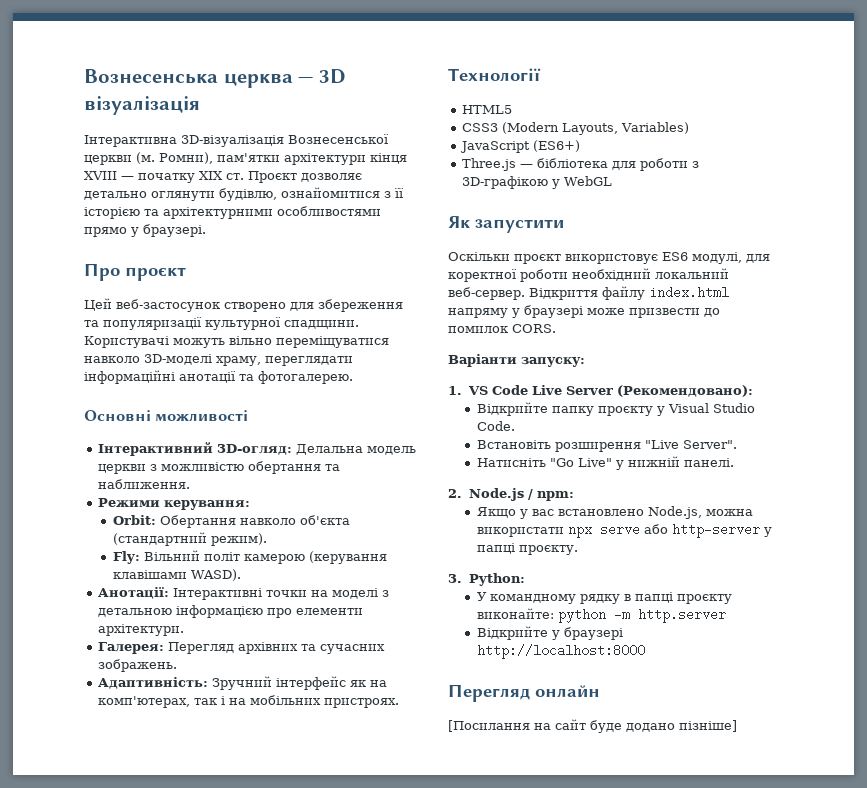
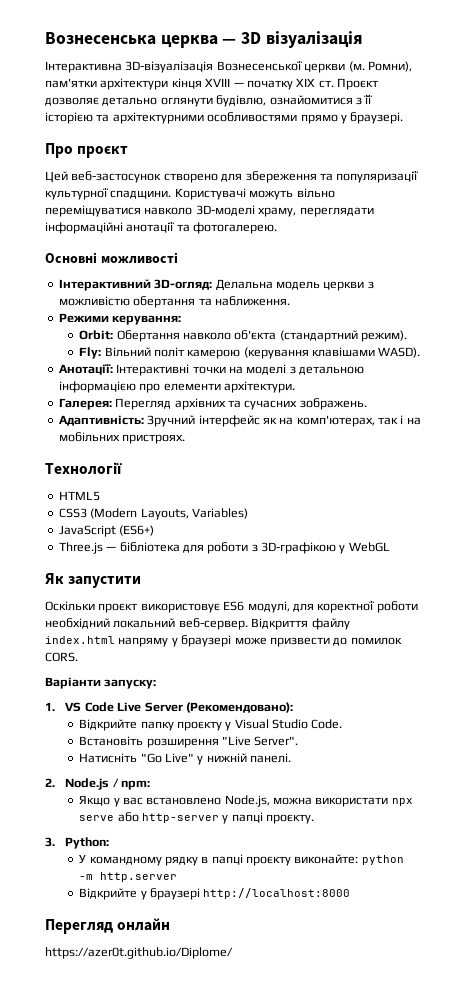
[448,719,737,733] [Посилання на сайт буде додано пізніше] -> [45,947,233,959] https://azer0t.github.io/Diplome/

